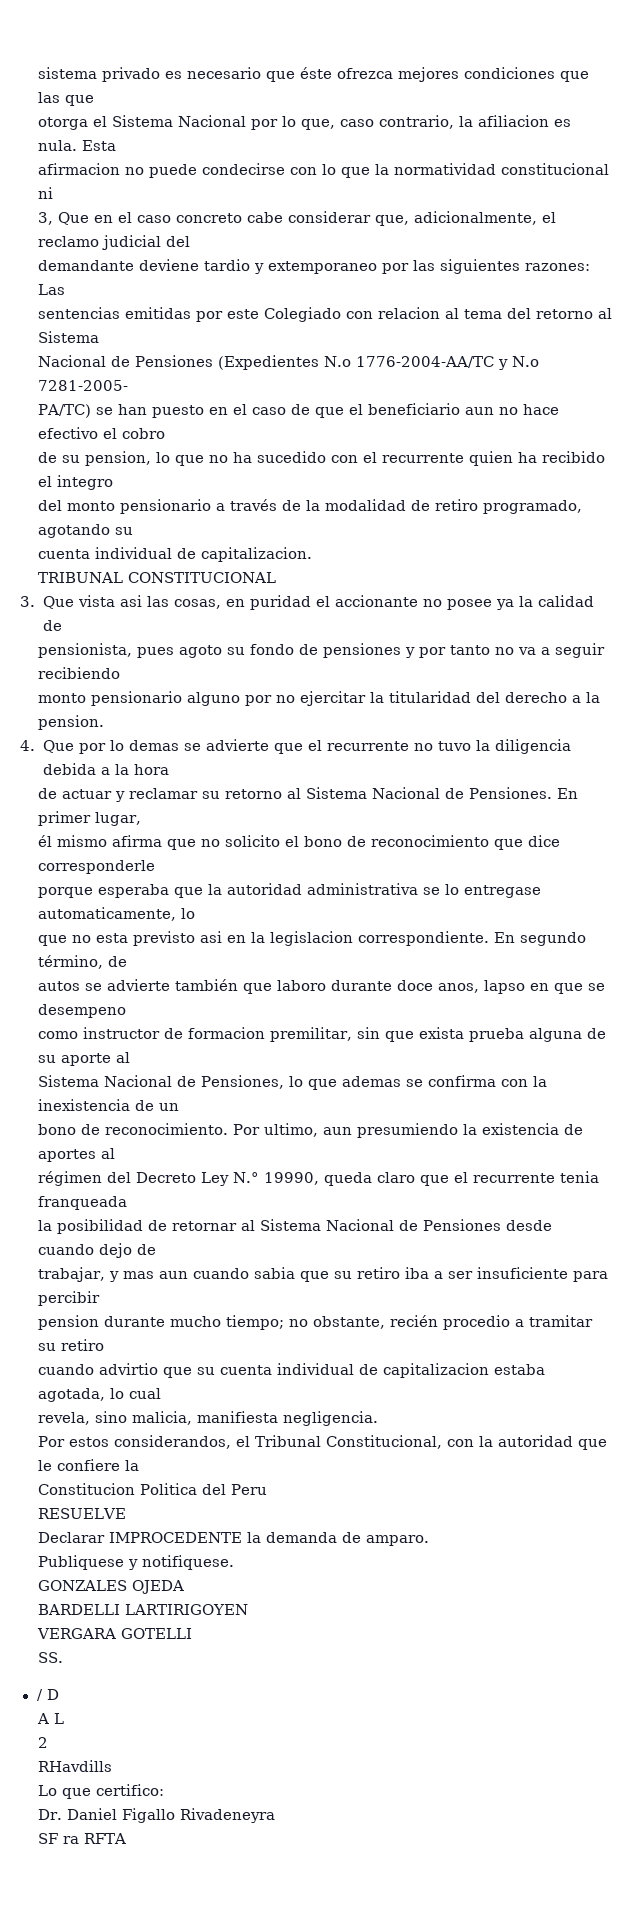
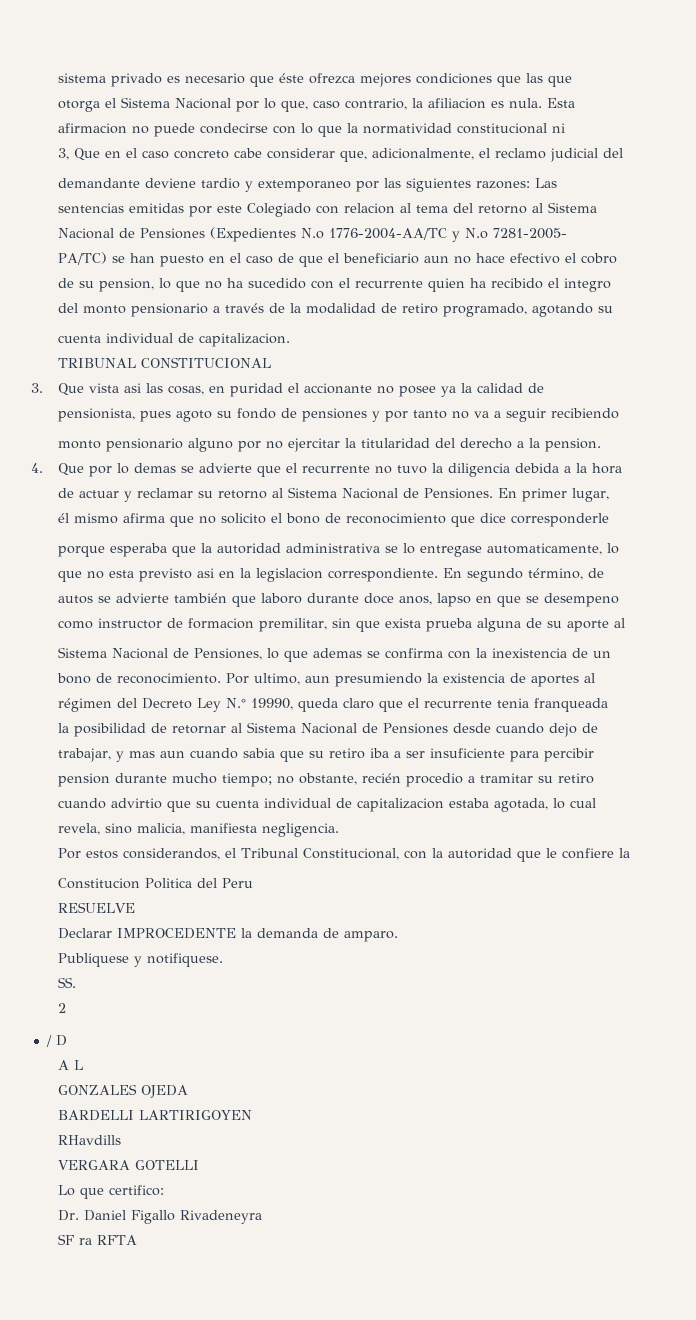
[37,1580,184,1594] [37,1604,248,1615] [36,1628,192,1639] [37,1652,63,1663] GONZALES OJEDA // BARDELLI LARTIRIGOYEN // VERGARA GOTELLI // SS. -> [57,977,76,988] [57,1003,66,1013] SS. // 2
[37,1737,48,1748] 2 -> [57,1084,188,1098] [57,1110,252,1121] GONZALES OJEDA // BARDELLI LARTIRIGOYEN
(112, 1766) none -> [57,1160,199,1170] // VERGARA GOTELLI

